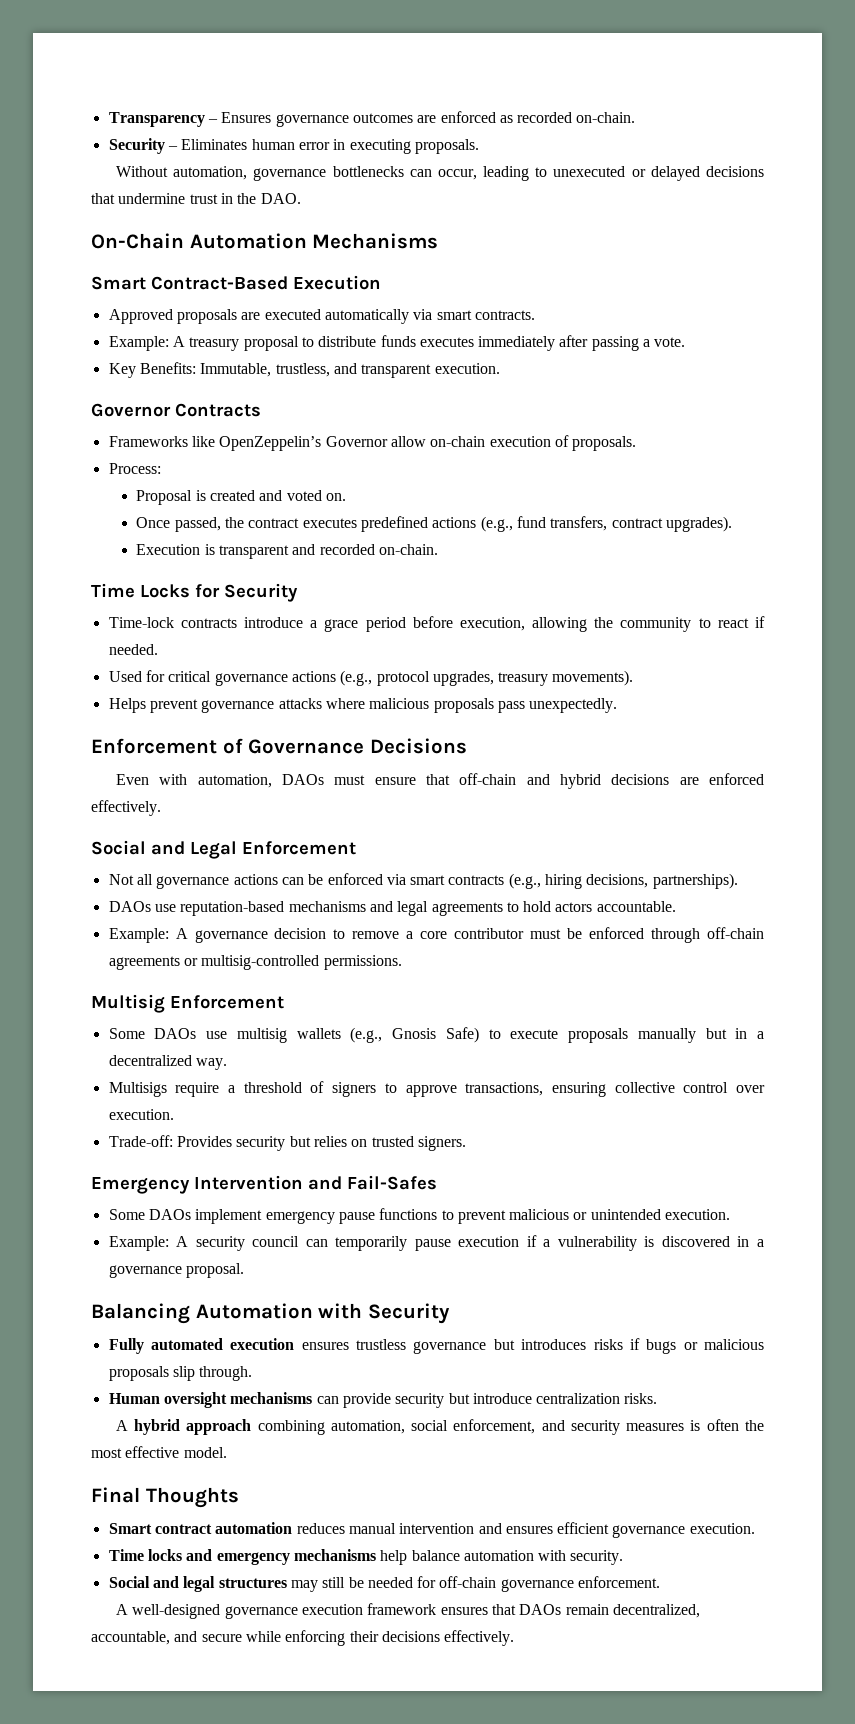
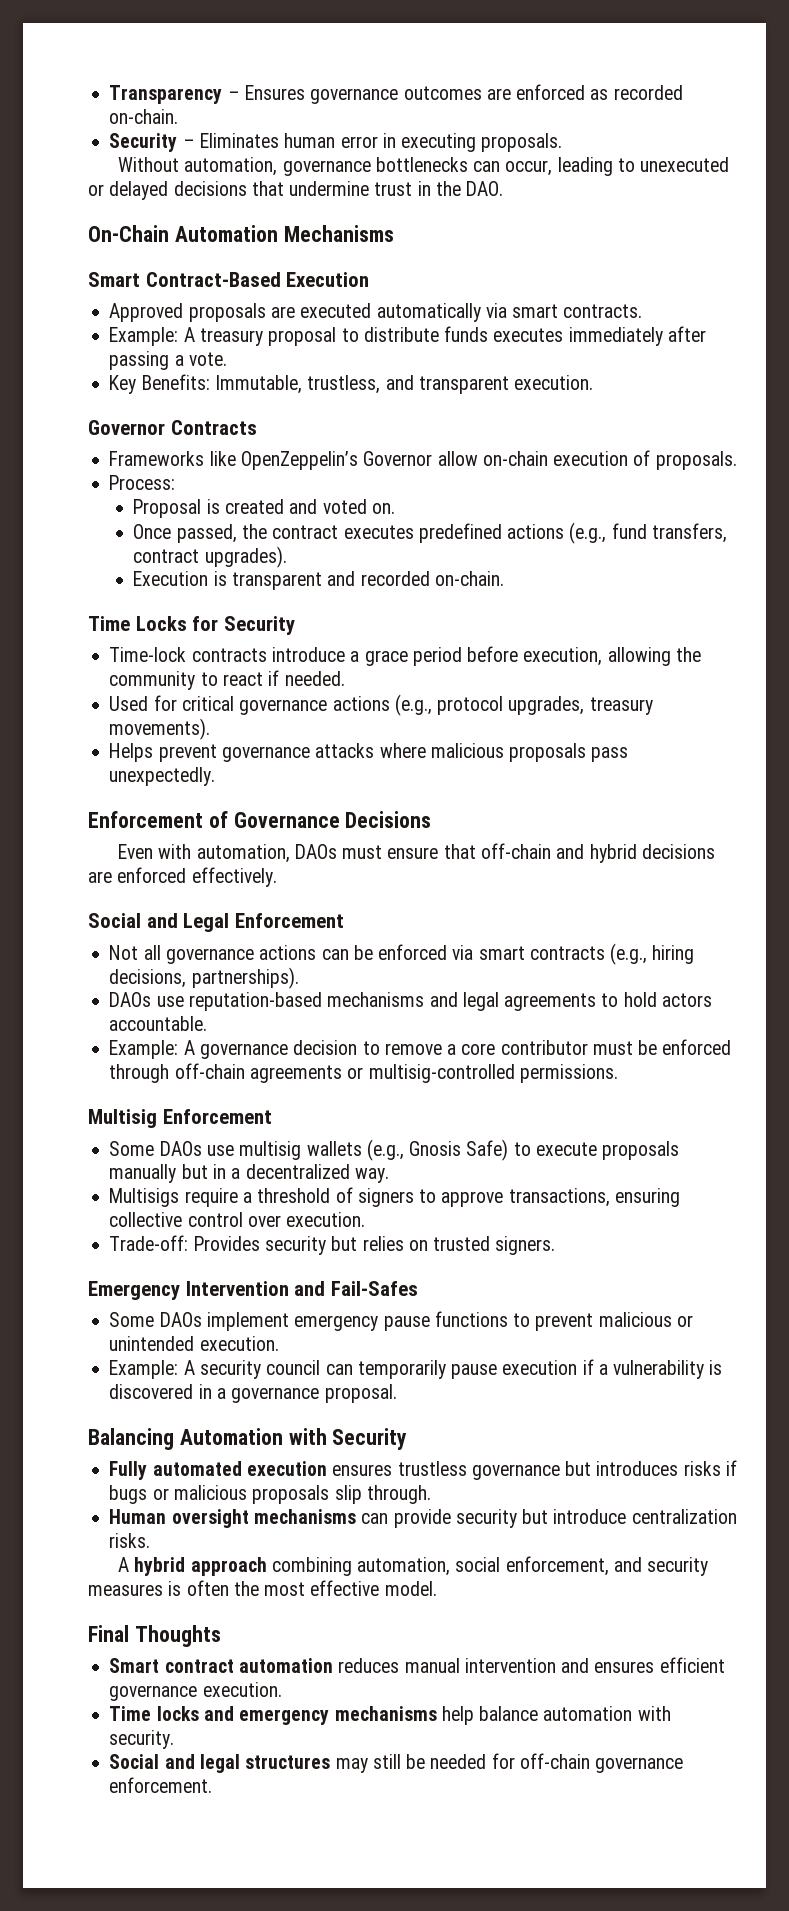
[115,1603,700,1619] [91,1630,515,1646] // A well-designed governance execution framework ensures that DAOs remain decentralized, accountable, and secure while enforcing their decisions effectively. -> (213, 1785) none

